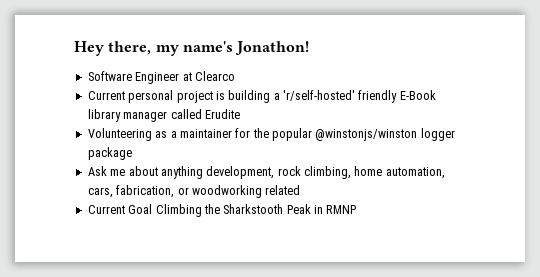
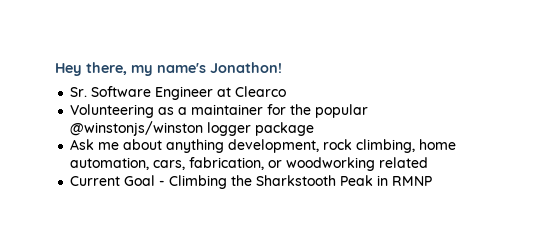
(310, 48) none -> [70,87,88,97] Sr.
[87,90,436,103] [87,109,240,122] // Current personal project is building a 'r/self-hosted' friendly E-Book library manager called Erudite -> (287, 91) none
(153, 209) none -> [159,180,166,186] -

